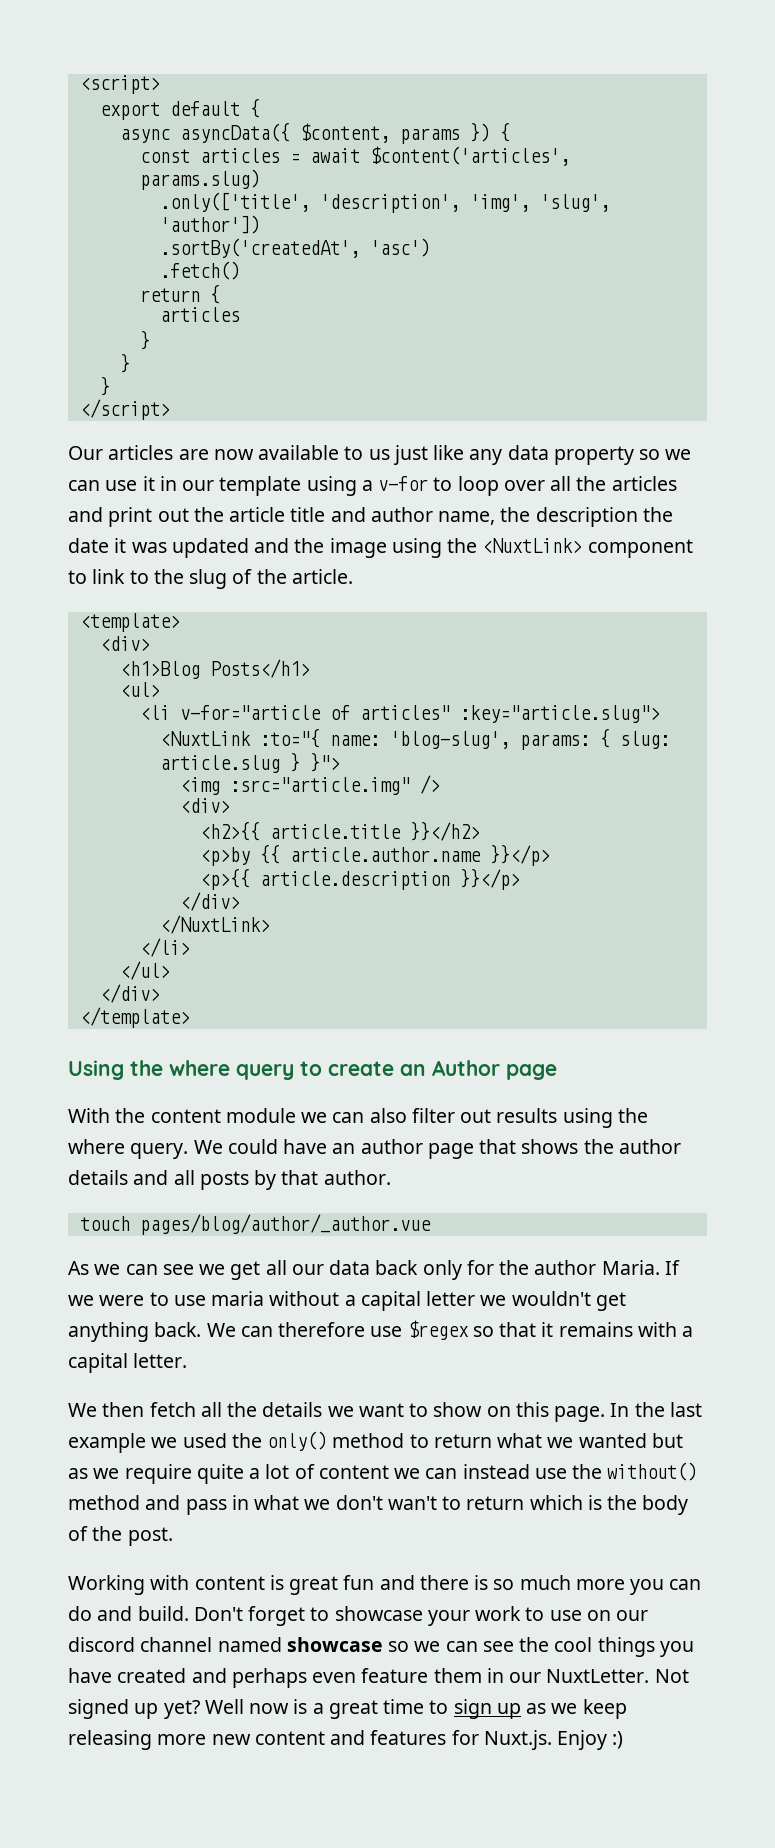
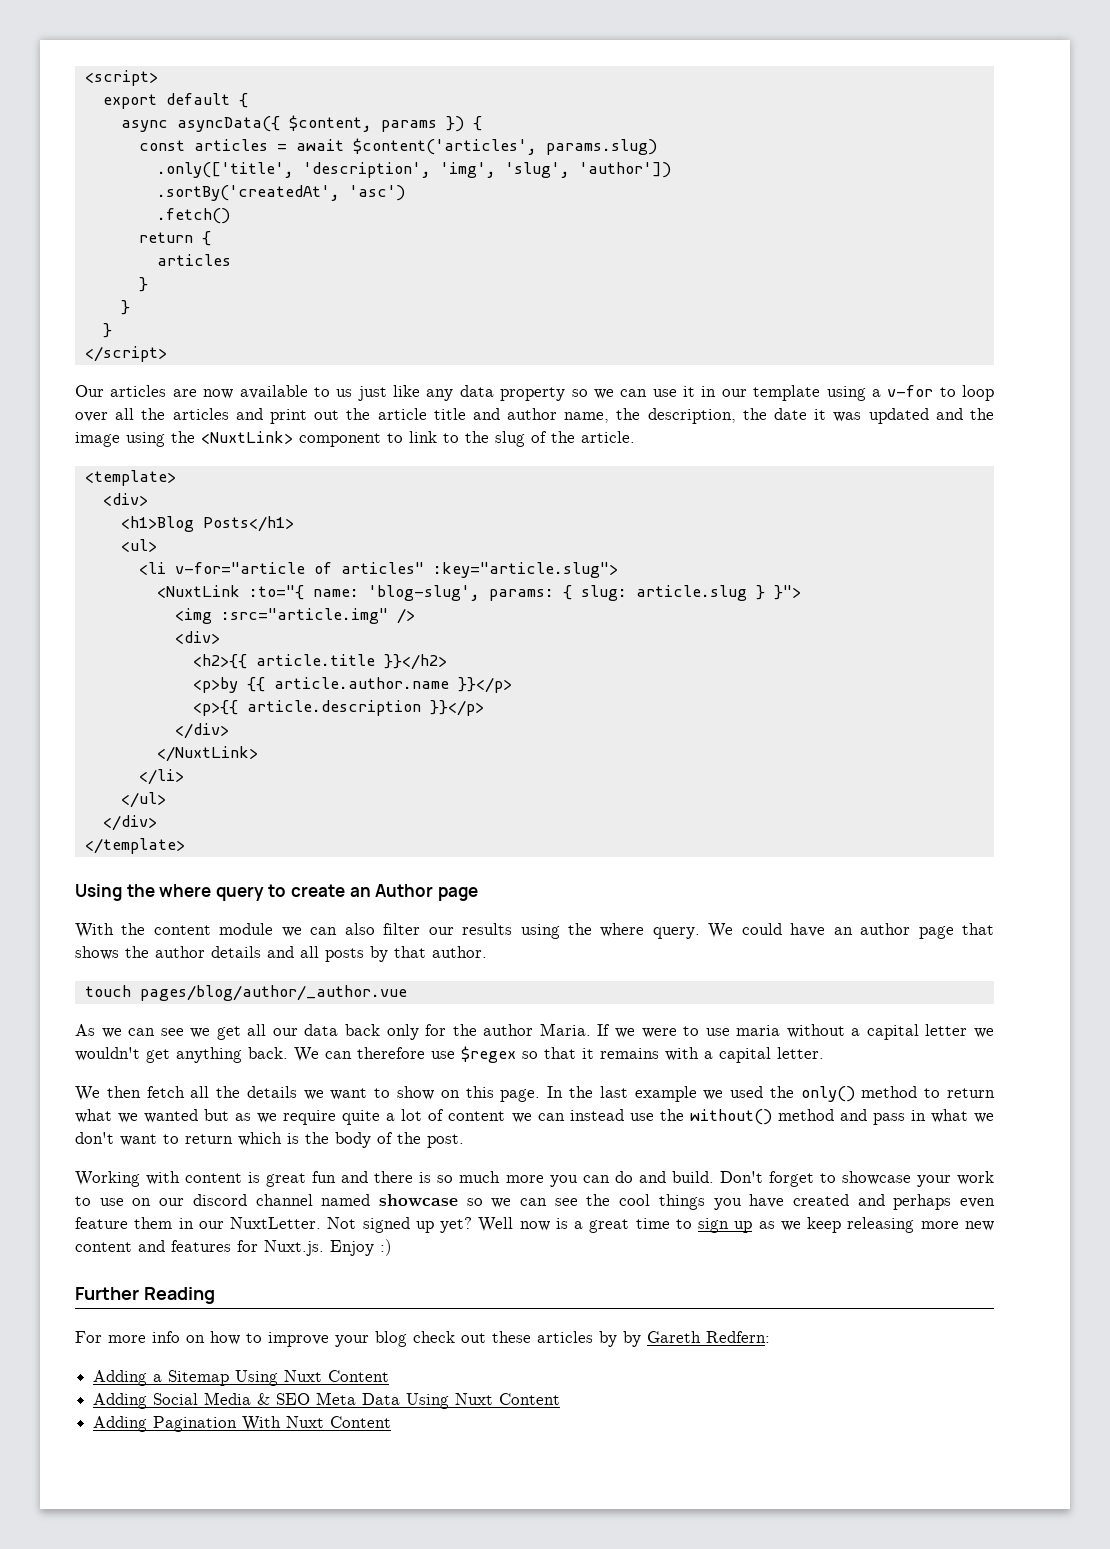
[535,507,638,527] description -> [647,408,736,424] description,
[460,1109,492,1123] out -> [428,927,454,935] our
[387,1496,437,1510] wan't -> [120,1134,157,1146] want
(624, 1740) none -> [75,1287,215,1304] [75,1331,770,1347] [93,1370,390,1386] [93,1392,561,1409] [93,1416,392,1432] // Further Reading // For more info on how to improve your blog check out these articles by by Gareth Redfern: // Adding a Sitemap Using Nuxt Content // Adding Social Media & SEO Meta Data Using Nuxt Content // Adding Pagination With Nuxt Content

